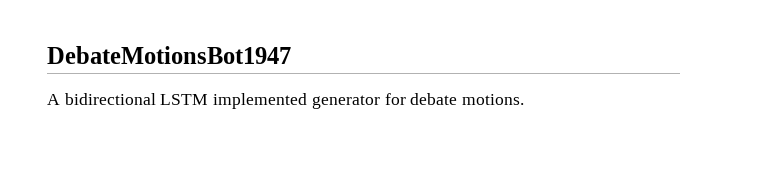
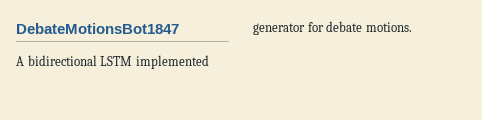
[47,46,291,64] DebateMotionsBot1947 -> [16,23,179,34] DebateMotionsBot1847

